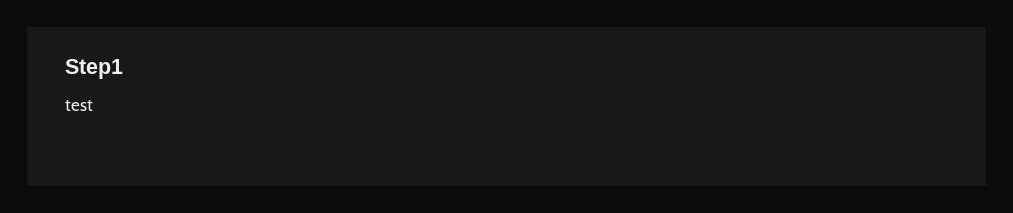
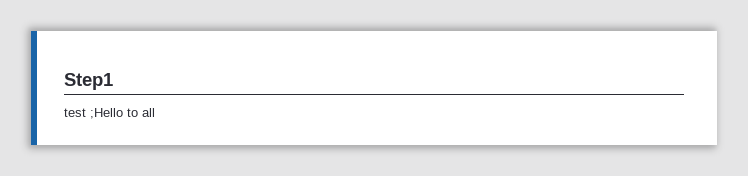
(93, 105) none -> [90,108,155,119] ;Hello to all

